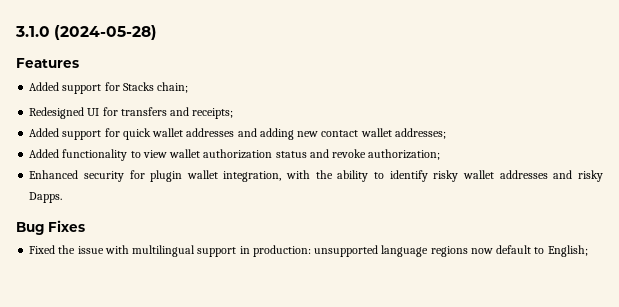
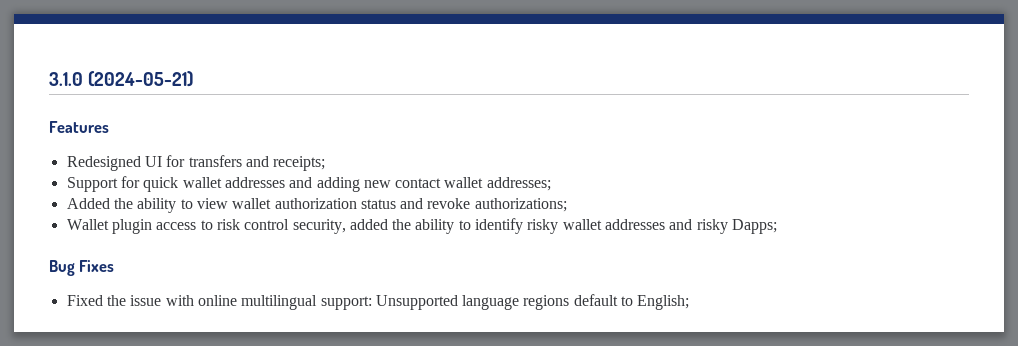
[54,25,158,40] (2024-05-28) -> [88,71,194,87] (2024-05-21)
[29,82,189,94] // Added support for Stacks chain; -> (109, 127) none
[29,128,102,140] Added support -> [66,177,118,192] Support
[62,149,128,161] functionality -> [113,198,177,213] the ability
[368,149,441,160] [29,170,311,182] authorization; // Enhanced security for plugin wallet integration, with -> [474,198,567,212] [66,219,388,234] authorizations; // Wallet plugin access to risk control security, added
[29,192,63,203] Dapps. -> [732,219,778,234] Dapps;
[132,245,379,257] multilingual support in production: unsupported -> [197,295,458,310] online multilingual support: Unsupported
[470,248,493,254] now -> (570, 302) none

